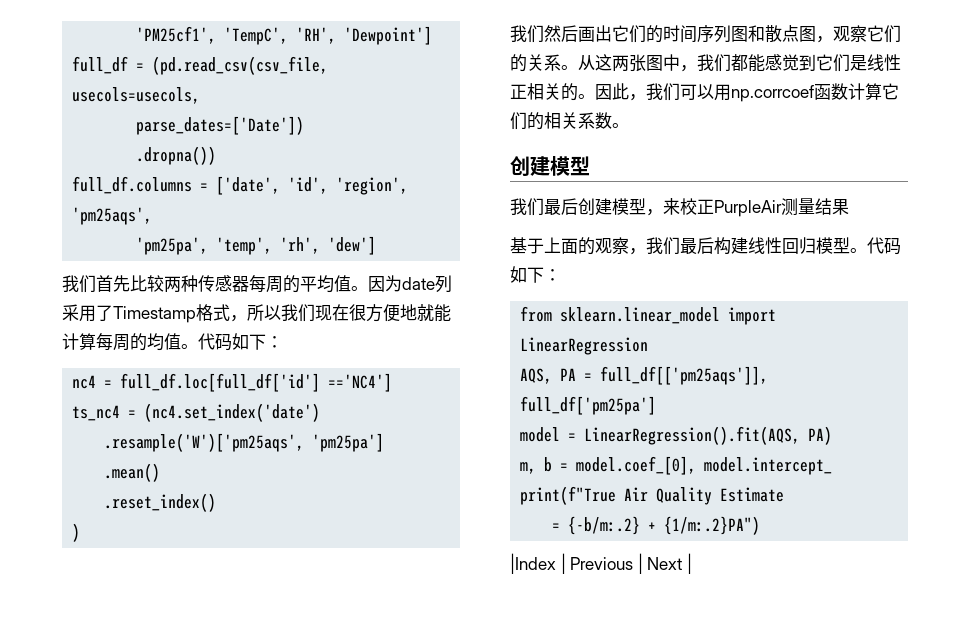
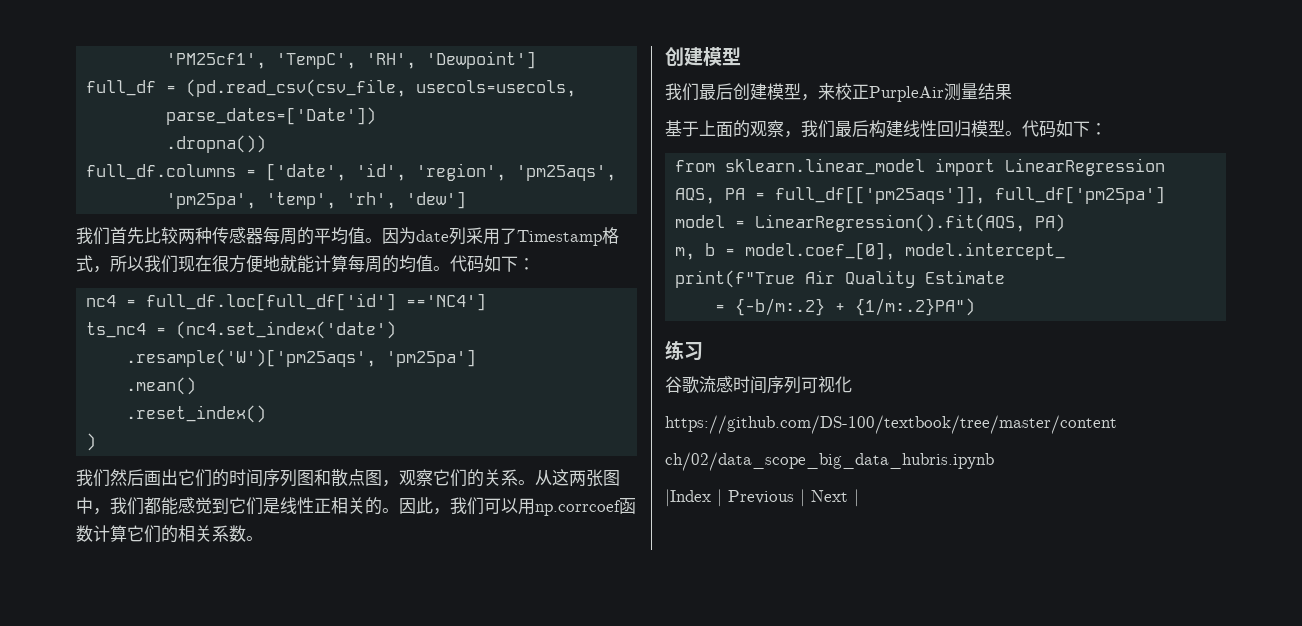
(761, 525) none -> [665,340,703,361] [665,376,852,394] [665,415,1117,434] [665,452,994,471] // 练习 // 谷歌流感时间序列可视化 // https://github.com/DS-100/textbook/tree/master/content // ch/02/data_scope_big_data_hubris.ipynb

